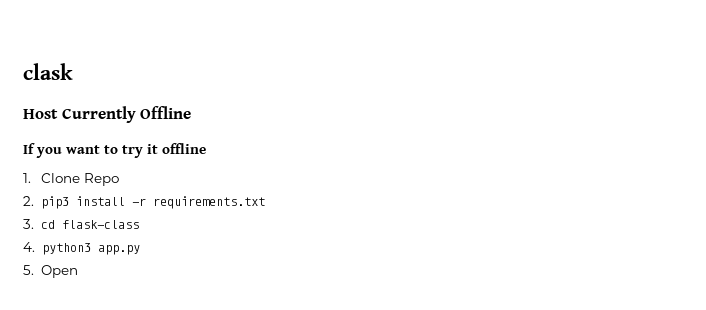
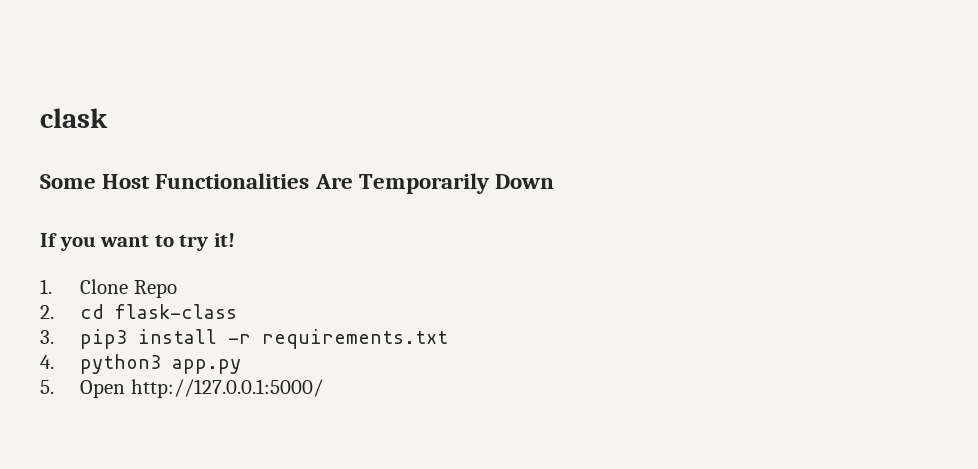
[23,106,192,123] Host Currently Offline -> [40,173,555,194] Some Host Functionalities Are Temporarily Down
[147,143,207,154] it offline -> [213,233,235,247] it!
(34, 201) none -> [80,304,238,319] [40,330,54,344] cd flask-class // 3.
[23,219,139,229] // 3. cd flask-class -> (449, 339) none
(78, 271) none -> [130,379,323,398] http://127.0.0.1:5000/

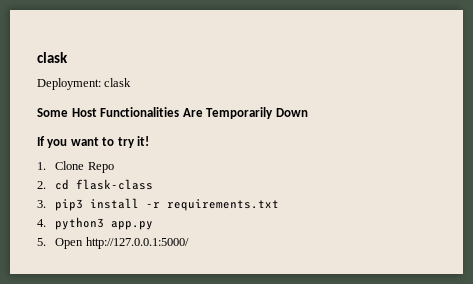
[40,108,108,128] clask -> [37,52,68,63] [37,78,132,90] clask // Deployment: clask

